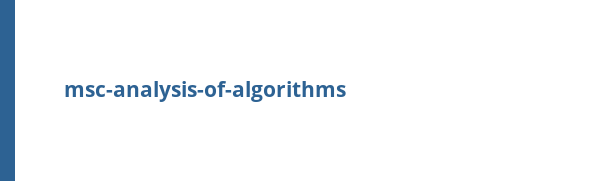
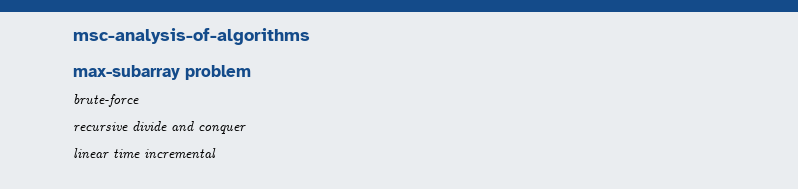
(346, 91) none -> [73,65,251,80] [73,94,139,107] [73,121,246,134] [73,148,216,159] // max-subarray problem // brute-force // recursive divide and conquer // linear time incremental

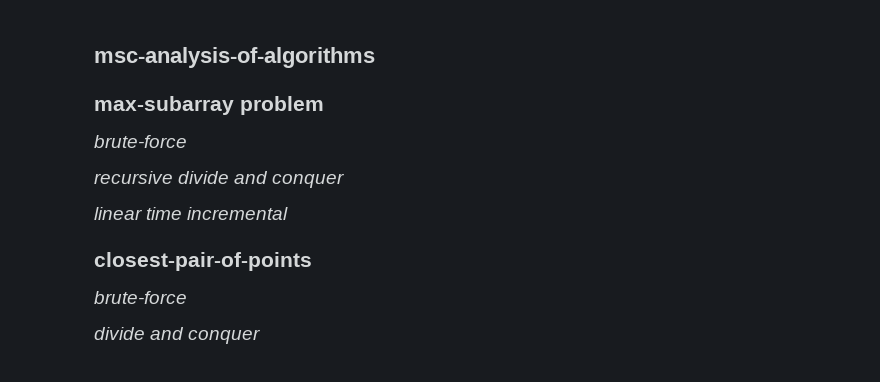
(216, 153) none -> [94,252,312,271] [94,291,187,304] [94,327,261,344] // closest-pair-of-points // brute-force // divide and conquer

